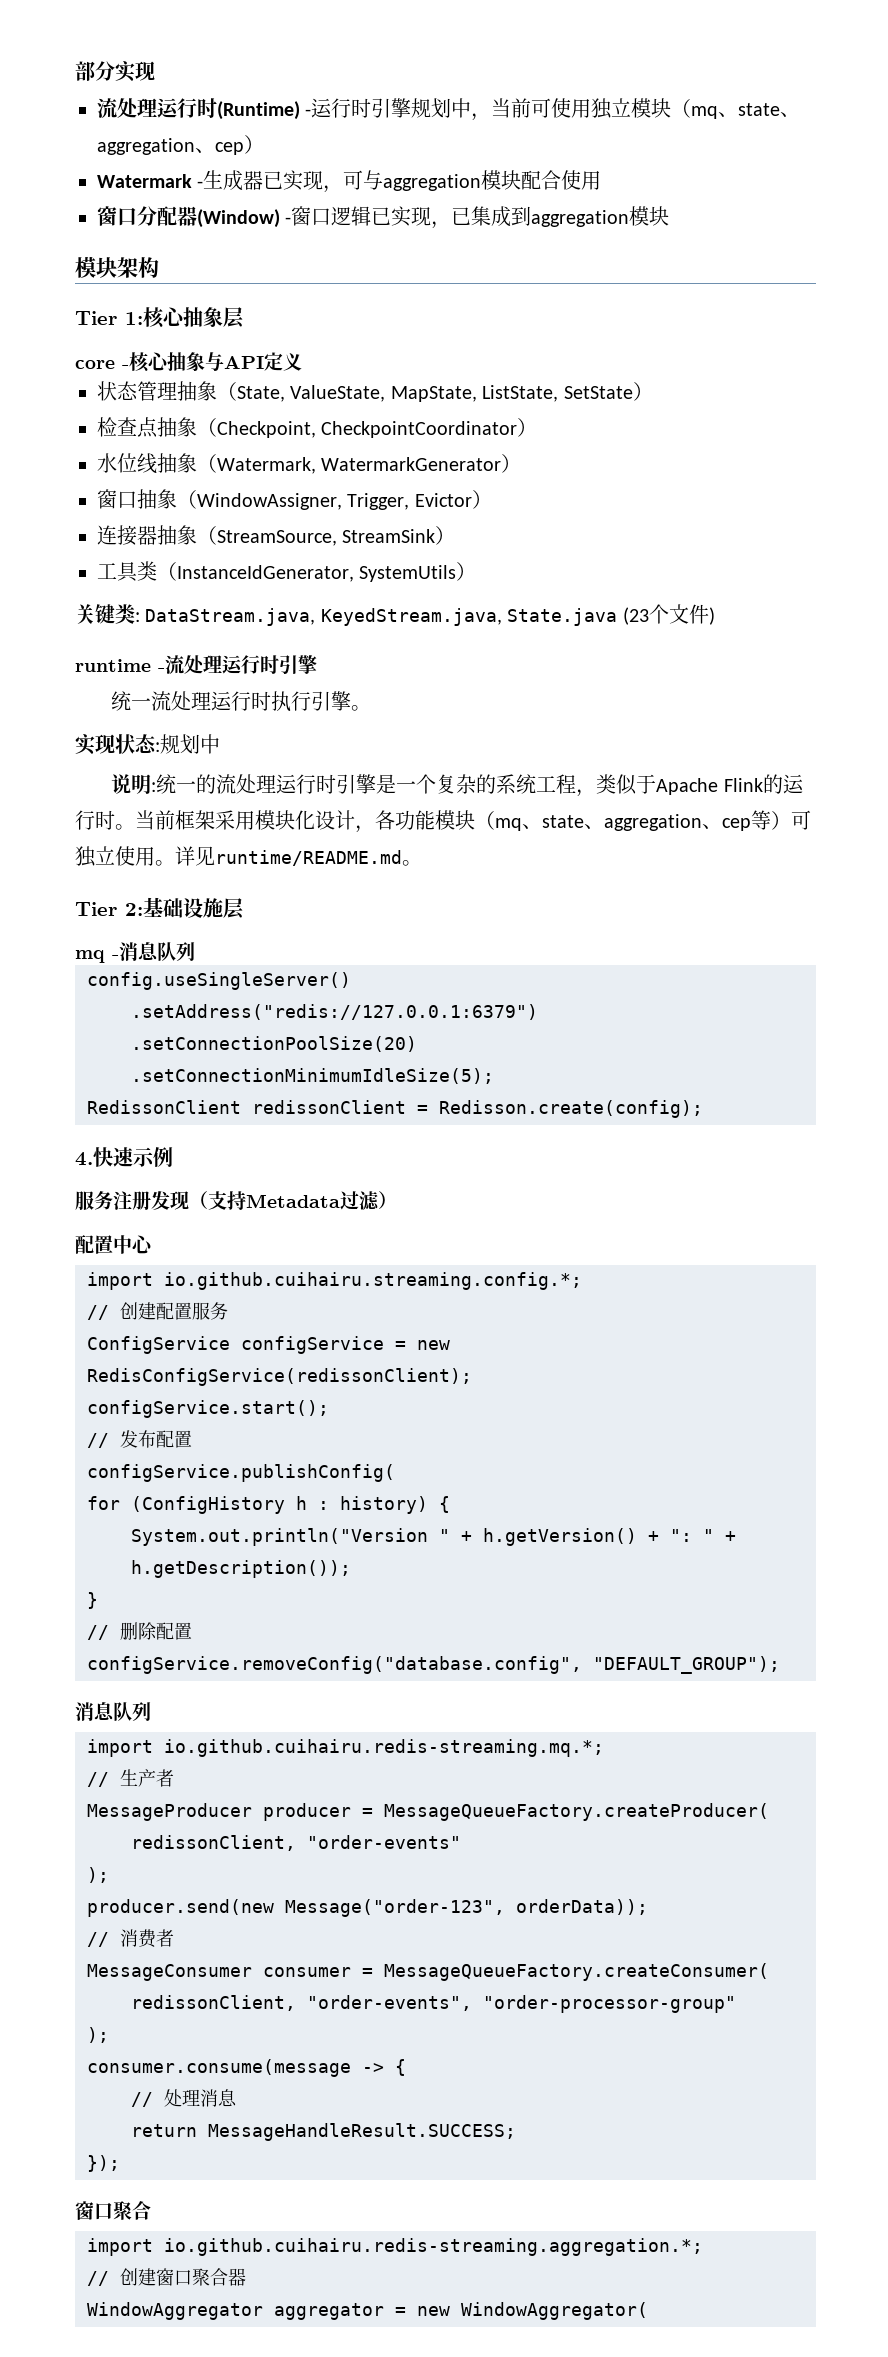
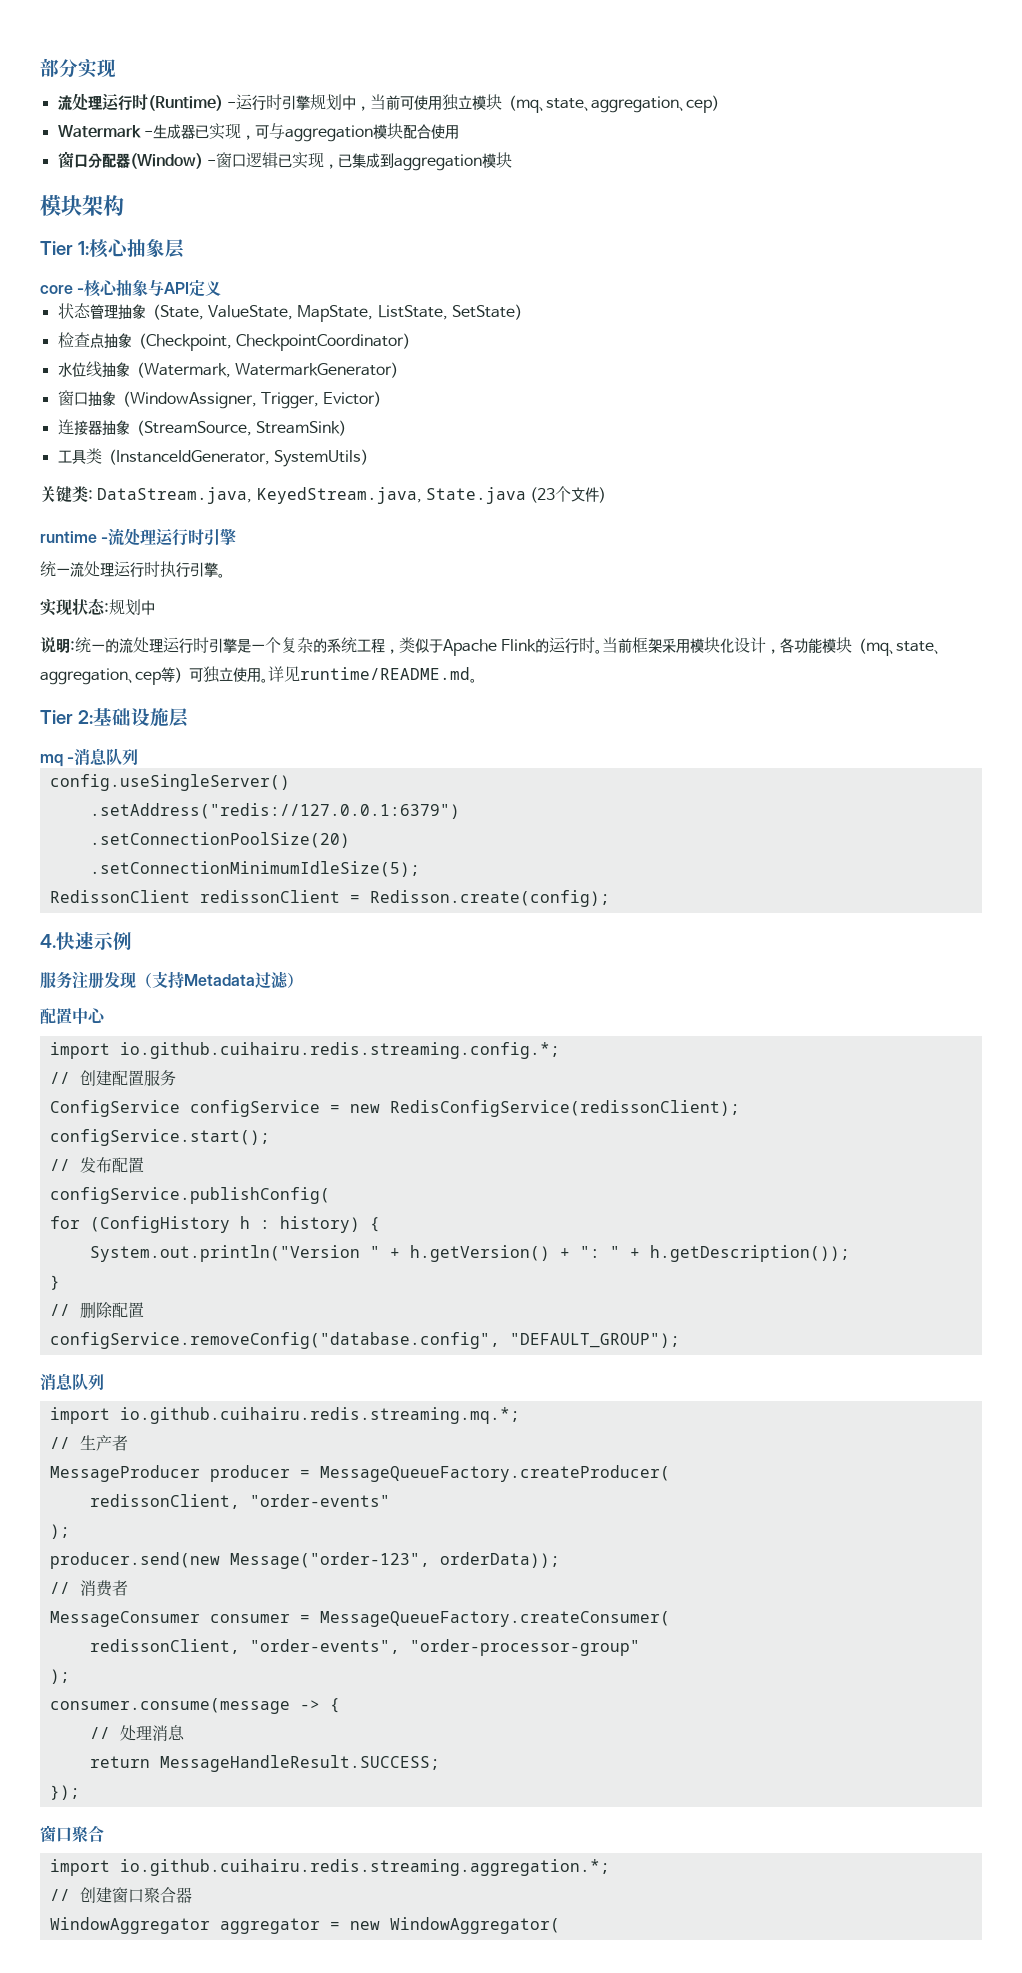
[164,1272,582,1290] io.github.cuihairu.streaming.config.*; -> [119,1042,560,1059] io.github.cuihairu.redis.streaming.config.*;
[164,1739,604,1757] io.github.cuihairu.redis-streaming.mq.*; -> [119,1407,520,1424] io.github.cuihairu.redis.streaming.mq.*;
[164,2238,703,2256] io.github.cuihairu.redis-streaming.aggregation.*; -> [119,1859,610,1876] io.github.cuihairu.redis.streaming.aggregation.*;

